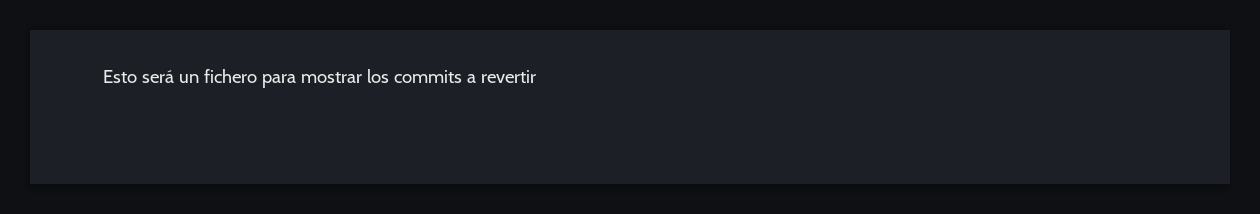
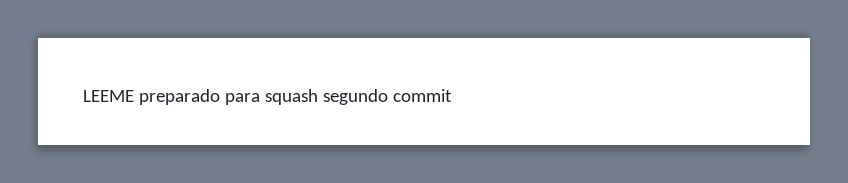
[103,69,536,88] Esto será un fichero para mostrar los commits a revertir -> [83,89,452,105] LEEME preparado para squash segundo commit

